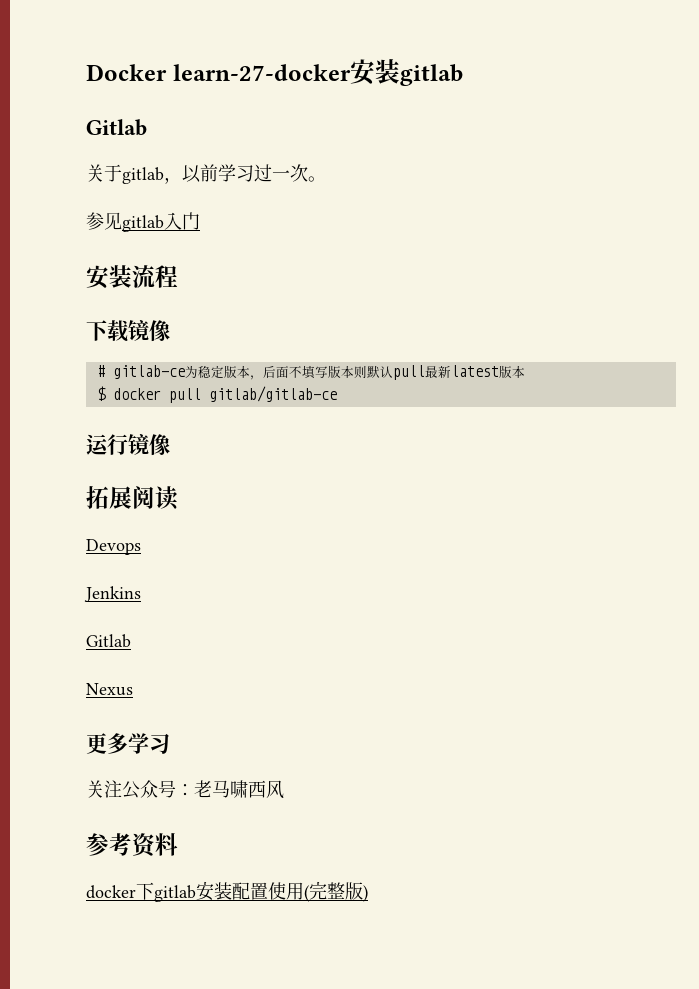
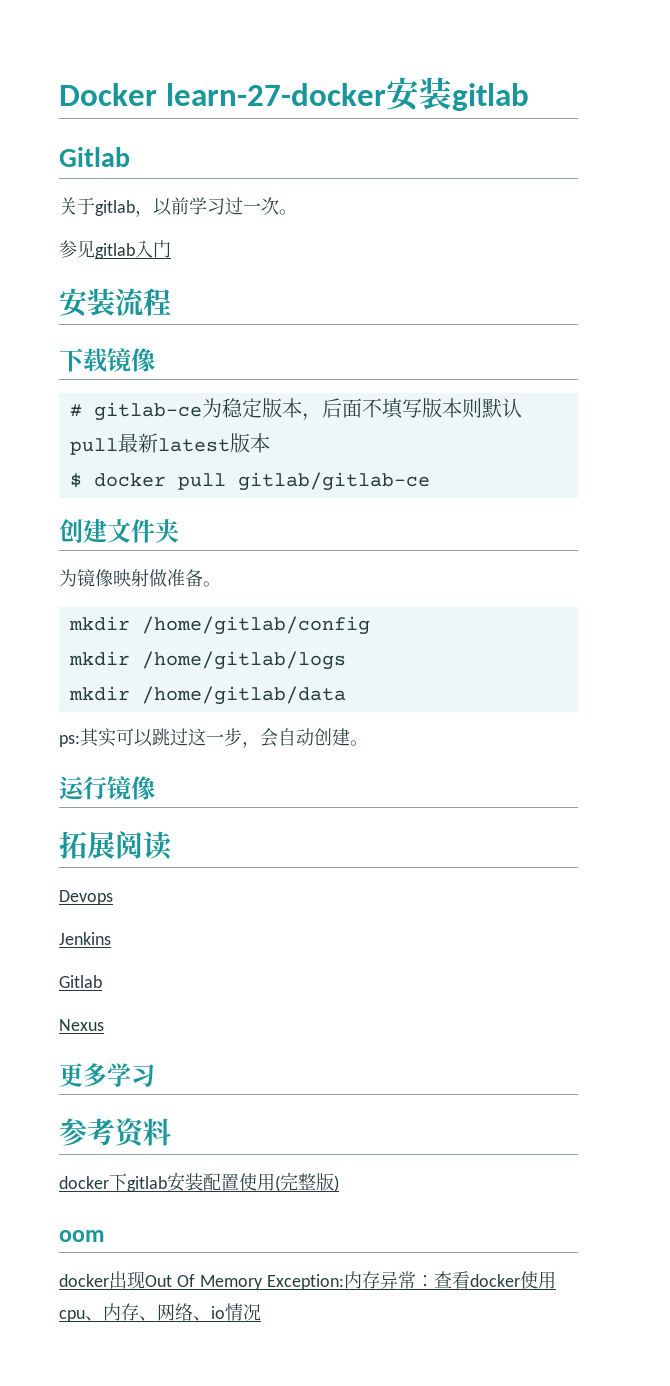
(337, 394) none -> [59,519,179,543] [59,569,221,587] [68,616,370,635] [68,651,346,670] [68,686,346,705] [59,728,368,748] // 创建文件夹 // 为镜像映射做准备。 // mkdir /home/gitlab/config // mkdir /home/gitlab/logs // mkdir /home/gitlab/data // ps:其实可以跳过这一步，会自动创建。
[86,780,284,799] // 关注公众号：老马啸西风 -> (155, 1075) none
(368, 893) none -> [59,1230,105,1242] [59,1271,556,1290] [59,1303,261,1322] // oom // docker出现Out Of Memory Exception:内存异常：查看docker使用cpu、内存、网络、io情况

